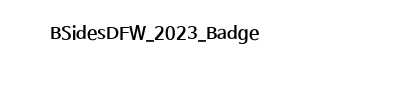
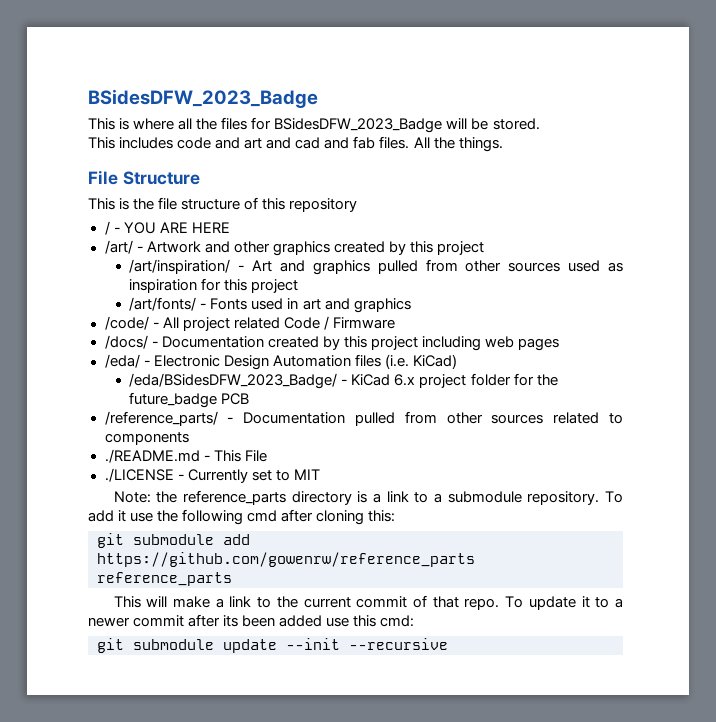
[50,25,259,44] BSidesDFW_2023_Badge -> [88,89,318,108] [88,117,540,133] [88,136,503,152] [88,170,200,185] [88,197,358,212] [104,221,230,235] [104,240,484,256] [129,259,623,275] [129,278,299,293] [129,297,411,313] [104,316,395,331] [104,335,559,351] [104,354,457,370] [129,373,558,389] [129,392,250,408] [104,411,623,426] [104,432,189,445] [104,449,267,463] [104,468,320,483] [113,490,623,505] [88,509,396,525] [97,533,250,548] [97,552,475,567] [97,572,232,586] [113,595,623,610] [88,614,415,627] [97,638,448,653] BSidesDFW_2023_Badge // This is where all the files for BSidesDFW_2023_Badge will be stored. // This includes code and art and cad and fab files. All the things. // File Structure // This is the file structure of this repository // / - YOU ARE HERE // /art/ - Artwork and other graphics created by this project // /art/inspiration/ - Art and graphics pulled from other sources used as inspiration for this project // /art/fonts/ - Fonts used in art and graphics // /code/ - All project related Code / Firmware // /docs/ - Documentation created by this project including web pages // /eda/ - Electronic Design Automation files (i.e. KiCad) // /eda/BSidesDFW_2023_Badge/ - KiCad 6.x project folder for the future_badge PCB // /reference_parts/ - Documentation pulled from other sources related to components // ./README.md - This File // ./LICENSE - Currently set to MIT // Note: the reference_parts directory is a link to a submodule repository. To add it use the following cmd after cloning this: // git submodule add https://github.com/gowenrw/reference_parts reference_parts // This will make a link to the current commit of that repo. To update it to a newer commit after its been added use this cmd: // git submodule update --init --recursive

